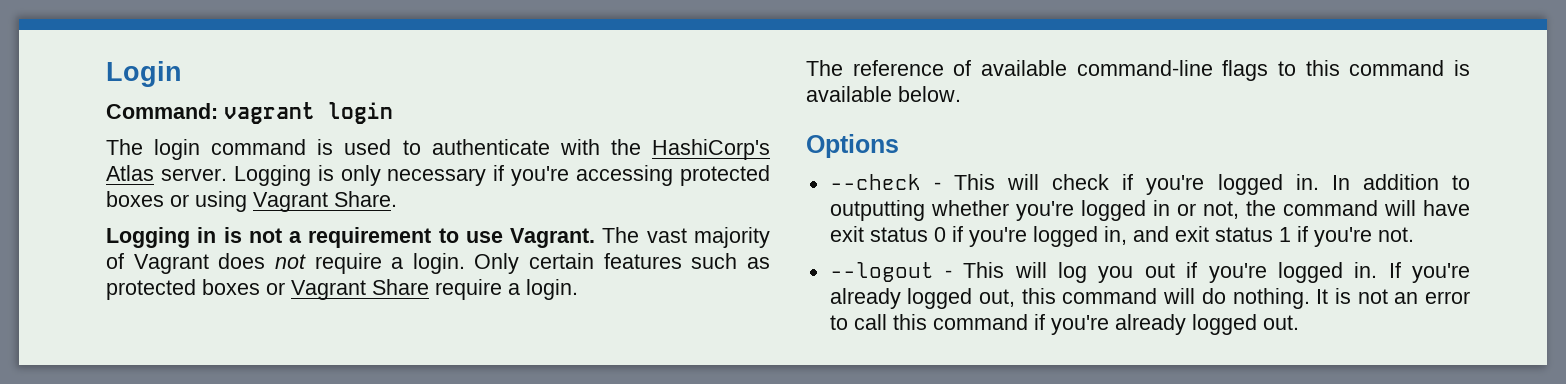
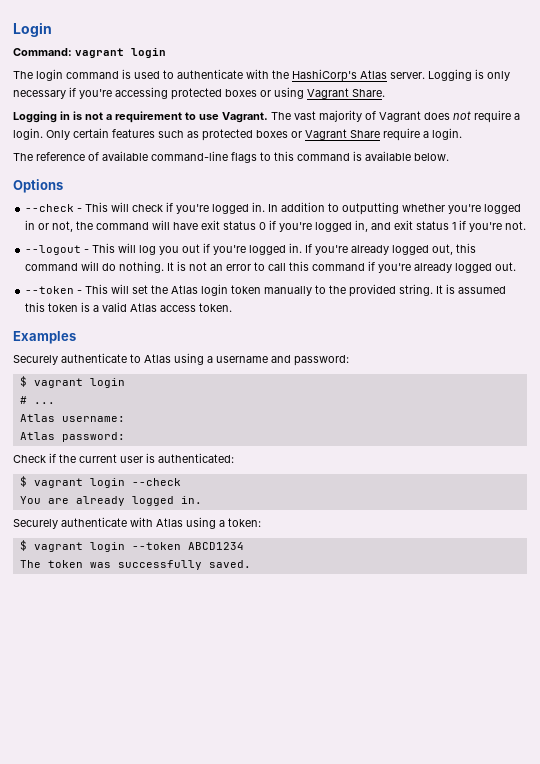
(1299, 322) none -> [25,284,507,297] [25,302,233,312] [13,331,76,344] [13,353,349,366] [19,376,125,388] [19,396,55,404] [19,414,125,422] [19,432,125,442] [13,453,234,463] [19,476,181,488] [19,496,202,506] [13,517,261,529] [19,540,244,552] [19,560,251,570] // --token - This will set the Atlas login token manually to the provided string. It is assumed this token is a valid Atlas access token. // Examples // Securely authenticate to Atlas using a username and password: // $ vagrant login // # ... // Atlas username: // Atlas password: // Check if the current user is authenticated: // $ vagrant login --check // You are already logged in. // Securely authenticate with Atlas using a token: // $ vagrant login --token ABCD1234 // The token was successfully saved.

